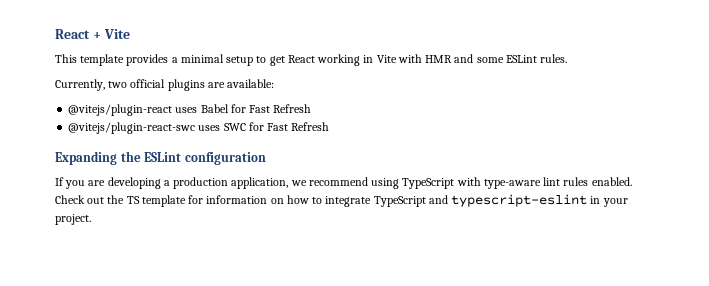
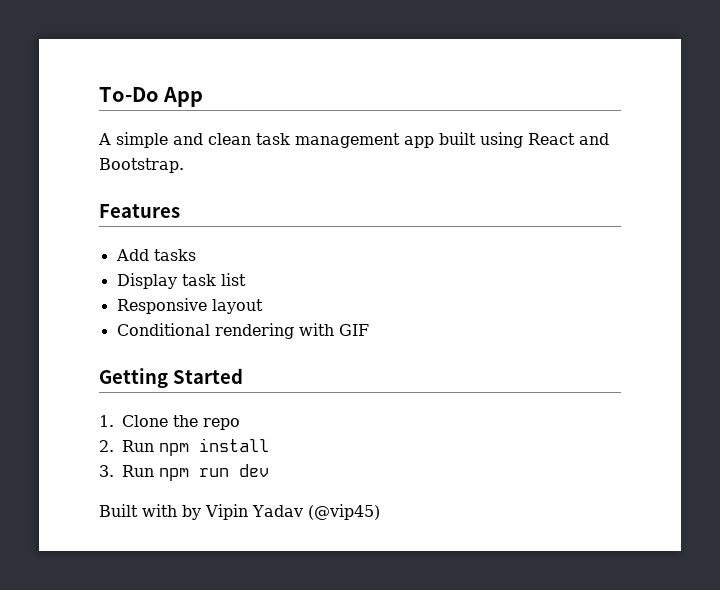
[55,29,130,39] [55,54,568,66] [55,79,275,91] [68,104,312,116] [68,122,330,134] [55,151,266,165] [55,177,632,189] [55,194,628,207] [55,214,91,225] React + Vite // This template provides a minimal setup to get React working in Vite with HMR and some ESLint rules. // Currently, two official plugins are available: // @vitejs/plugin-react uses Babel for Fast Refresh // @vitejs/plugin-react-swc uses SWC for Fast Refresh // Expanding the ESLint configuration // If you are developing a production application, we recommend using TypeScript with type-aware lint rules enabled. Check out the TS template for information on how to integrate TypeScript and typescript-eslint in your project. -> [99,87,204,107] [98,132,609,148] [99,158,184,173] [99,204,180,218] [115,249,196,261] [116,273,246,289] [116,298,263,314] [116,323,369,339] [99,368,243,388] [99,415,240,430] [99,438,269,456] [99,464,269,481] [99,504,380,520] To-Do App // A simple and clean task management app built using React and Bootstrap. // Features // Add tasks // Display task list // Responsive layout // Conditional rendering with GIF // Getting Started // 1. Clone the repo // 2. Run npm install // 3. Run npm run dev // Built with by Vipin Yadav (@vip45)

